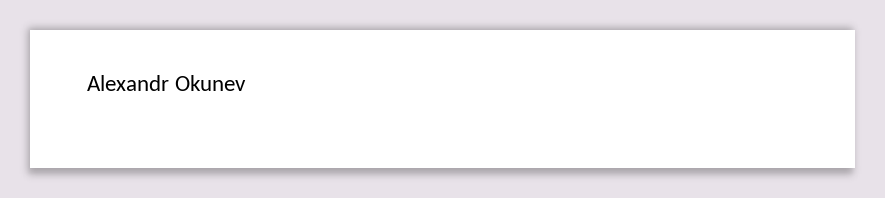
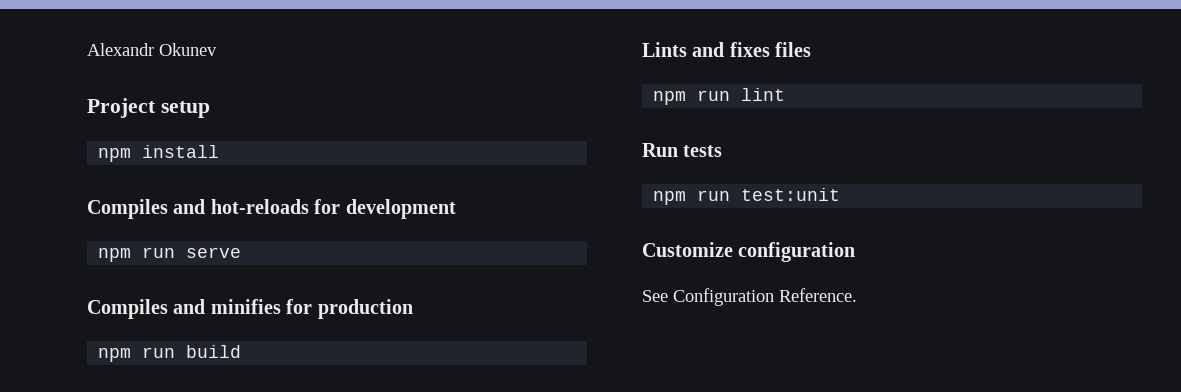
(247, 83) none -> [87,98,210,118] [98,145,220,162] [87,199,456,219] [98,247,242,262] [87,299,413,319] [98,345,242,362] [642,42,812,57] [653,88,786,105] [642,143,723,157] [653,188,841,205] [642,242,856,262] [642,288,857,306] // Project setup // npm install // Compiles and hot-reloads for development // npm run serve // Compiles and minifies for production // npm run build // Lints and fixes files // npm run lint // Run tests // npm run test:unit // Customize configuration // See Configuration Reference.

